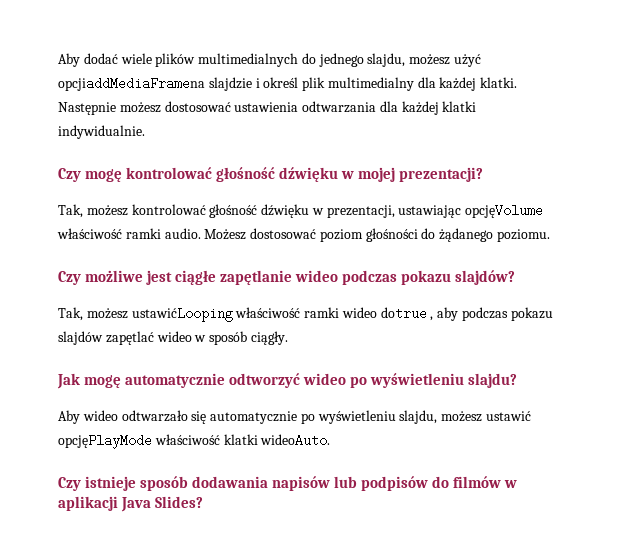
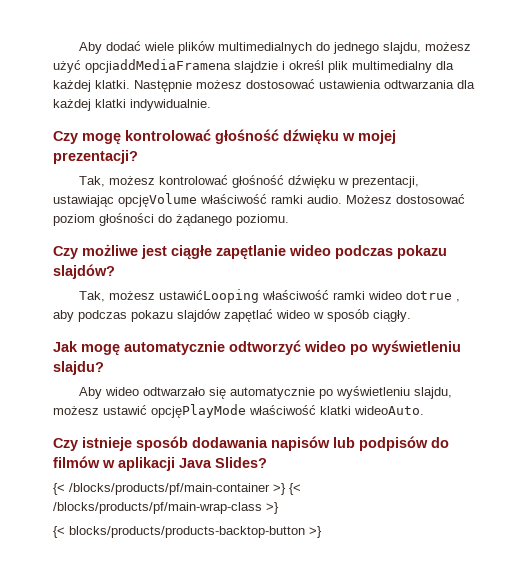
(204, 502) none -> [53,483,301,495] [53,502,279,514] [53,526,322,538] // {< /blocks/products/pf/main-container >} {< /blocks/products/pf/main-wrap-class >} // {< blocks/products/products-backtop-button >}

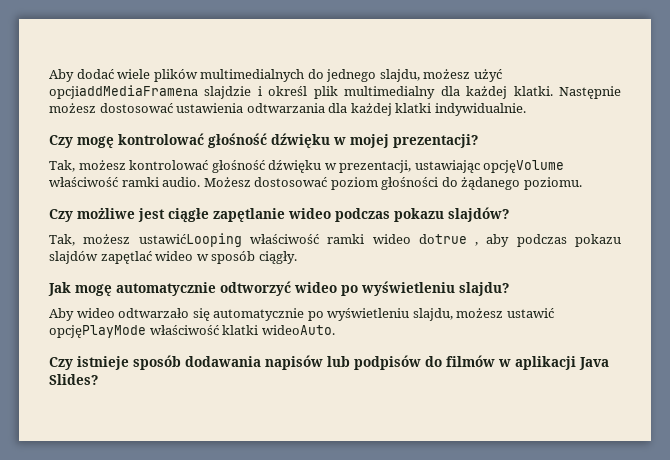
[53,483,301,495] [53,502,279,514] [53,526,322,538] // {< /blocks/products/pf/main-container >} {< /blocks/products/pf/main-wrap-class >} // {< blocks/products/products-backtop-button >} -> (98, 379) none

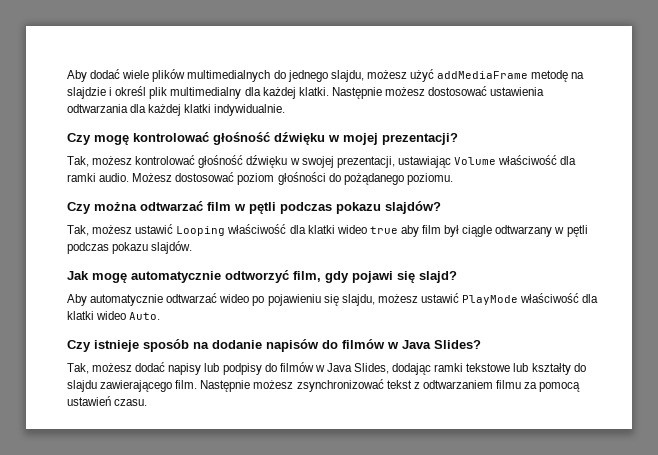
[49,85,198,99] opcjiaddMediaFramena -> [437,70,585,82] addMediaFrame metodę na
(337, 166) none -> [301,156,334,168] swojej
[483,160,565,173] [49,177,118,187] opcjęVolume właściwość -> [453,155,577,165] Volume właściwość dla
[461,177,521,190] żądanego -> [343,173,404,185] pożądanego
[77,207,331,223] możliwe jest ciągłe zapętlanie wideo -> [94,201,276,214] można odtwarzać film w pętli
[138,233,621,247] [49,251,297,264] [48,281,509,296] [49,308,554,321] [49,325,335,338] ustawićLooping właściwość ramki wideo dotrue , aby podczas pokazu slajdów zapętlać wideo w sposób ciągły. // Jak mogę automatycznie odtworzyć wideo po wyświetleniu slajdu? // Aby wideo odtwarzało się automatycznie po wyświetleniu slajdu, możesz ustawić opcjęPlayMode właściwość klatki wideoAuto. -> [135,224,588,237] [67,241,193,254] [67,270,457,283] [67,293,599,306] [67,311,161,320] ustawić Looping właściwość dla klatki wideo true aby film był ciągle odtwarzany w pętli podczas pokazu slajdów. // Jak mogę automatycznie odtworzyć film, gdy pojawi się slajd? // Aby automatycznie odtwarzać wideo po pojawieniu się slajdu, możesz ustawić PlayMode właściwość dla klatki wideo Auto.
[185,355,576,370] dodawania napisów lub podpisów do filmów w aplikacji -> [193,339,399,352] na dodanie napisów do filmów w
(98, 379) none -> [67,362,586,375] [67,379,581,392] [67,396,148,406] // Tak, możesz dodać napisy lub podpisy do filmów w Java Slides, dodając ramki tekstowe lub kształty do slajdu zawierającego film. Następnie możesz zsynchronizować tekst z odtwarzaniem filmu za pomocą ustawień czasu.

